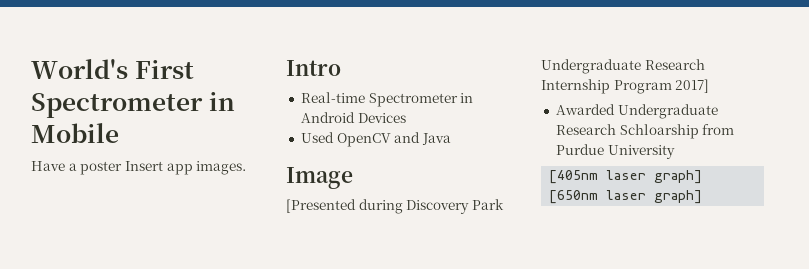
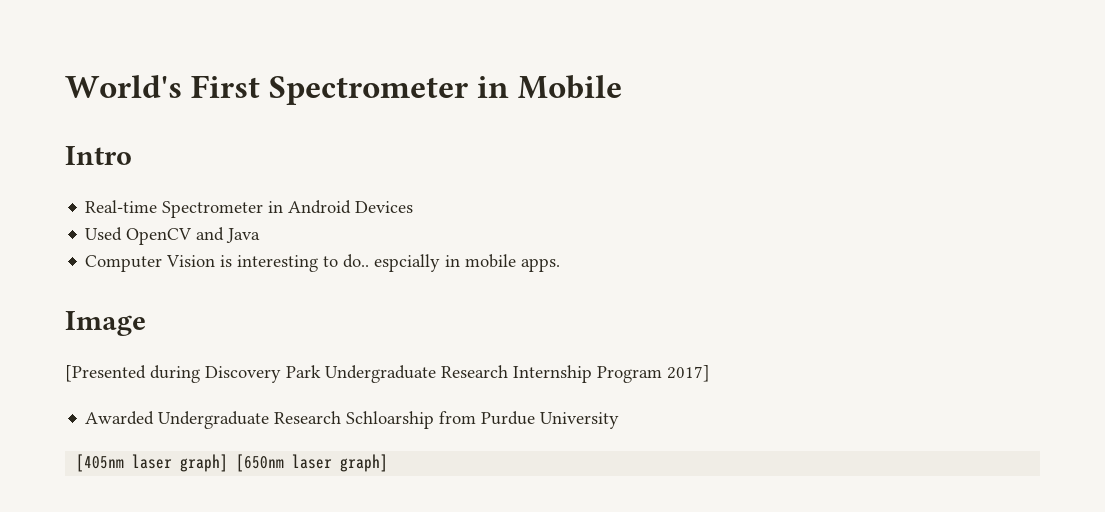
[31,161,247,175] // Have a poster Insert app images. -> (623, 87) none
(451, 139) none -> [85,254,561,272] // Computer Vision is interesting to do.. espcially in mobile apps.

